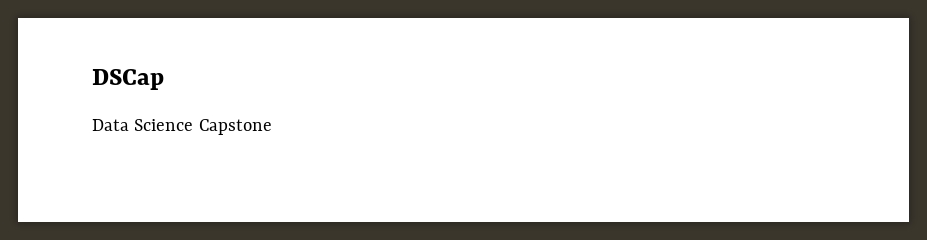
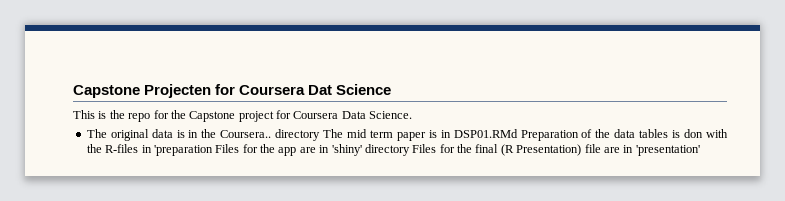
[92,69,164,90] [92,119,272,135] DSCap // Data Science Capstone -> [73,84,392,98] [73,110,413,122] [86,129,728,141] [86,144,700,156] Capstone Projecten for Coursera Dat Science // This is the repo for the Capstone project for Coursera Data Science. // The original data is in the Coursera.. directory The mid term paper is in DSP01.RMd Preparation of the data tables is don with the R-files in 'preparation Files for the app are in 'shiny' directory Files for the final (R Presentation) file are in 'presentation'

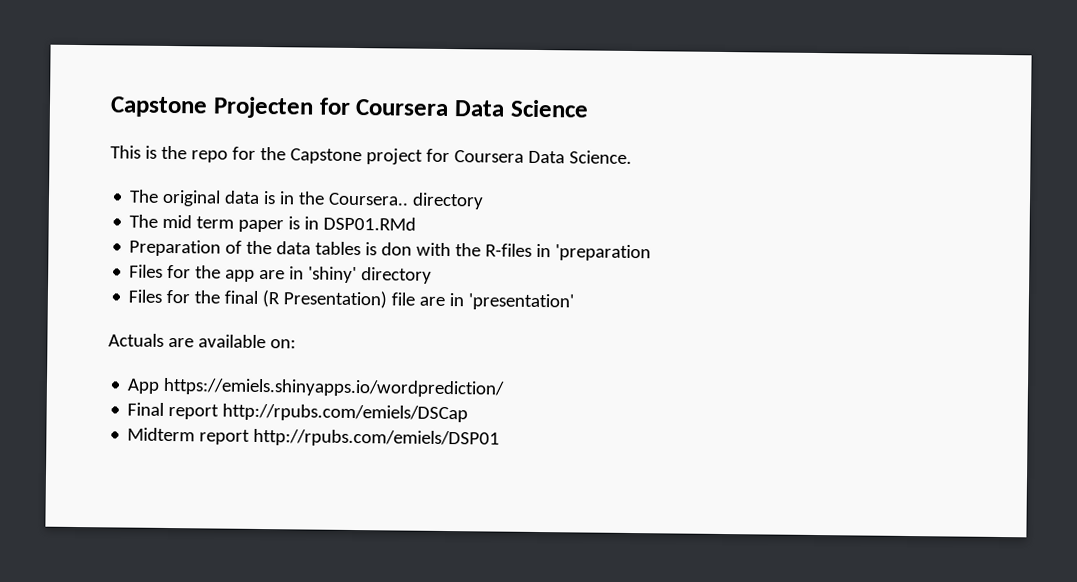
[308,85,333,95] Dat -> [454,100,505,117] Data
(321, 135) none -> (485, 201) //
(518, 133) none -> (417, 223) //
(213, 150) none -> (652, 253) //
(410, 150) none -> (433, 275) //
(700, 150) none -> [108,333,296,349] [127,377,506,398] [127,402,469,423] [127,427,501,448] // Actuals are available on: // App https://emiels.shinyapps.io/wordprediction/ // Final report http://rpubs.com/emiels/DSCap // Midterm report http://rpubs.com/emiels/DSP01

